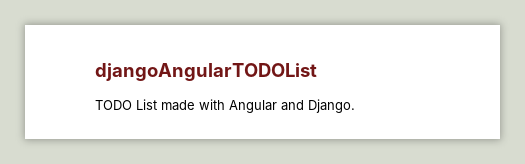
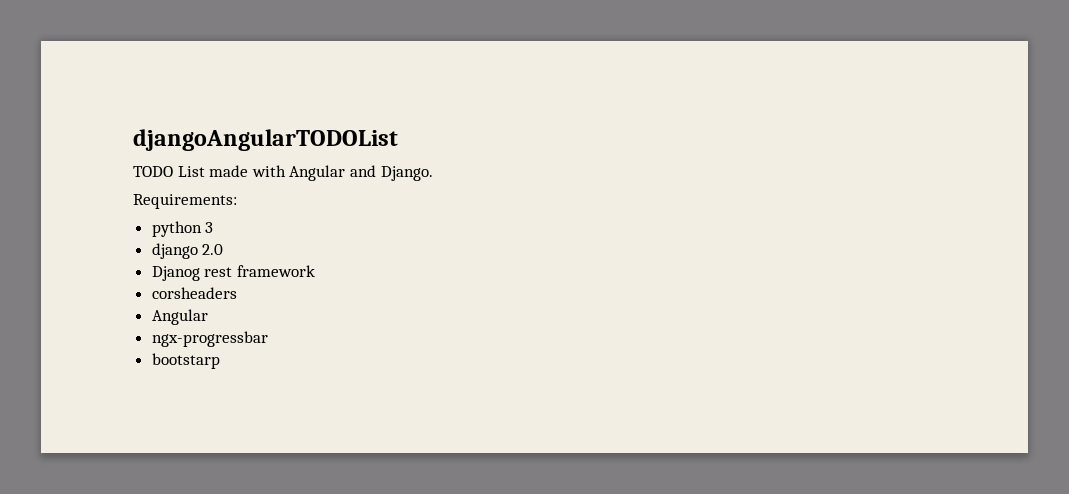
(355, 106) none -> [133,194,237,209] [151,221,214,237] [151,243,224,259] [151,265,315,281] [151,287,237,299] [151,309,208,325] [151,331,268,347] [151,353,220,369] // Requirements: // python 3 // django 2.0 // Djanog rest framework // corsheaders // Angular // ngx-progressbar // bootstarp

